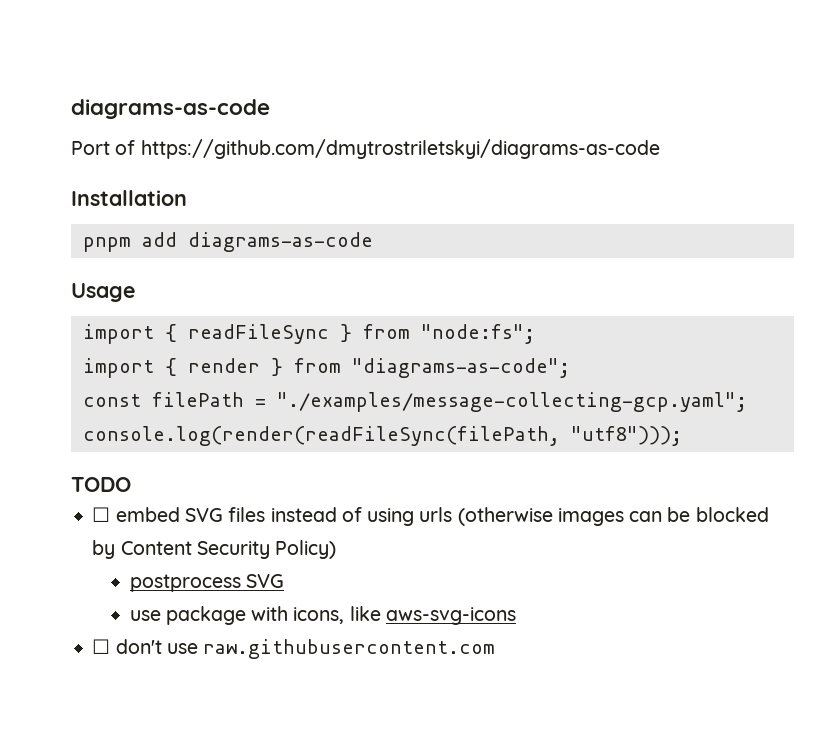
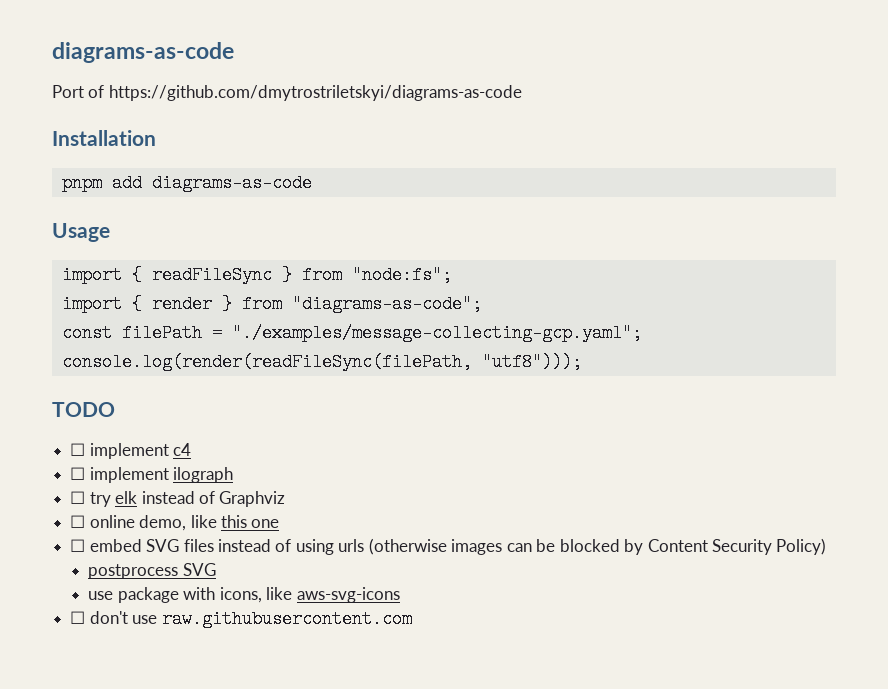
(131, 484) none -> [70,443,192,459] [70,467,234,483] [70,491,286,507] [70,515,280,531] // ☐ implement c4 // ☐ implement ilograph // ☐ try elk instead of Graphviz // ☐ online demo, like this one

